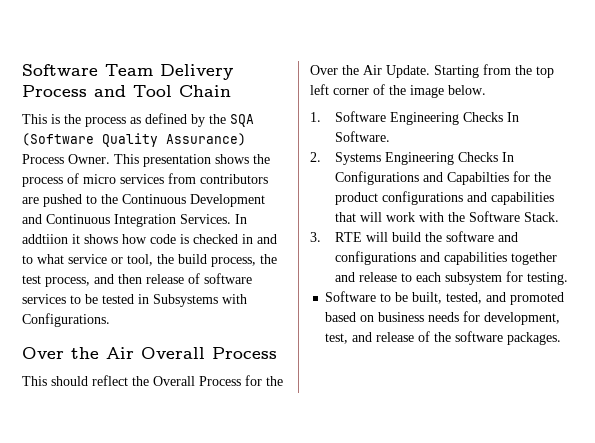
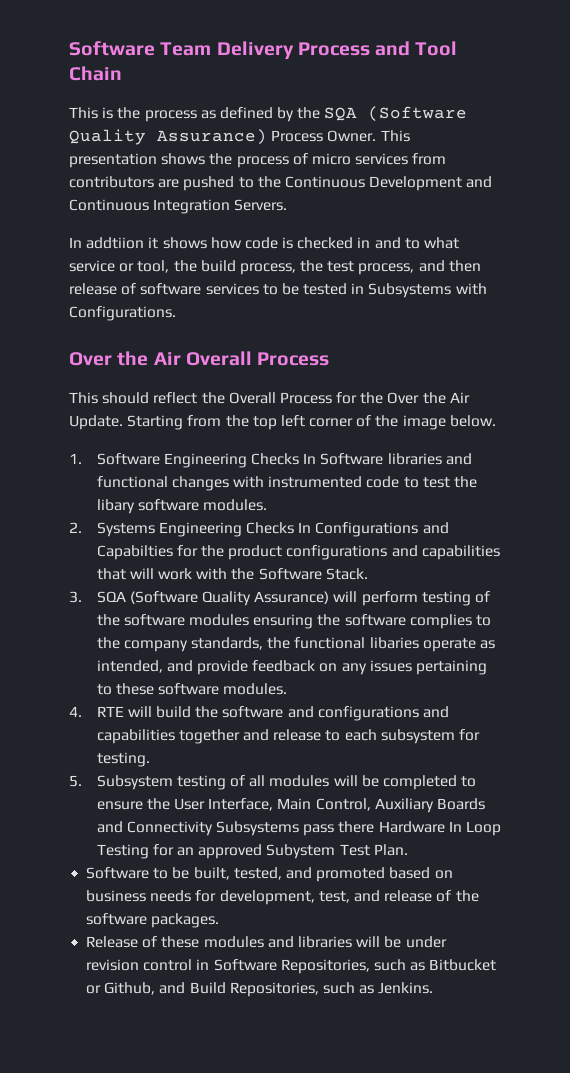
[180,214,231,224] Services. -> [234,199,288,211] Servers. //
[334,131,390,142] Software. -> [320,453,472,465] [96,476,477,491] [96,499,268,514] Software libraries and functional changes with instrumented code to test the libary software modules.
(321, 237) none -> [96,591,490,606] [96,614,491,629] [96,637,495,652] [96,660,487,675] [96,683,288,695] [69,706,82,717] SQA (Software Quality Assurance) will perform testing of the software modules ensuring the software complies to the company standards, the functional libaries operate as intended, and provide feedback on any issues pertaining to these software modules. // 4.
(568, 278) none -> [69,775,477,790] [96,798,485,813] [96,821,501,836] [96,844,408,859] // 5. Subsystem testing of all modules will be completed to ensure the User Interface, Main Control, Auxiliary Boards and Connectivity Subsystems pass there Hardware In Loop Testing for an approved Subystem Test Plan.
(562, 338) none -> [86,936,447,948] [86,959,497,974] [86,982,434,997] // Release of these modules and libraries will be under revision control in Software Repositories, such as Bitbucket or Github, and Build Repositories, such as Jenkins.

